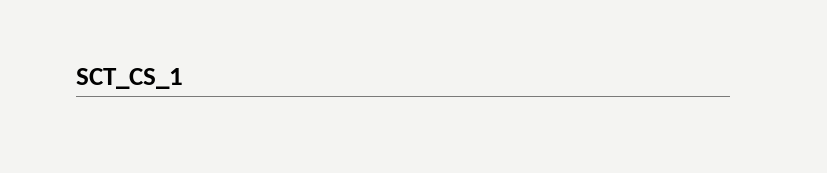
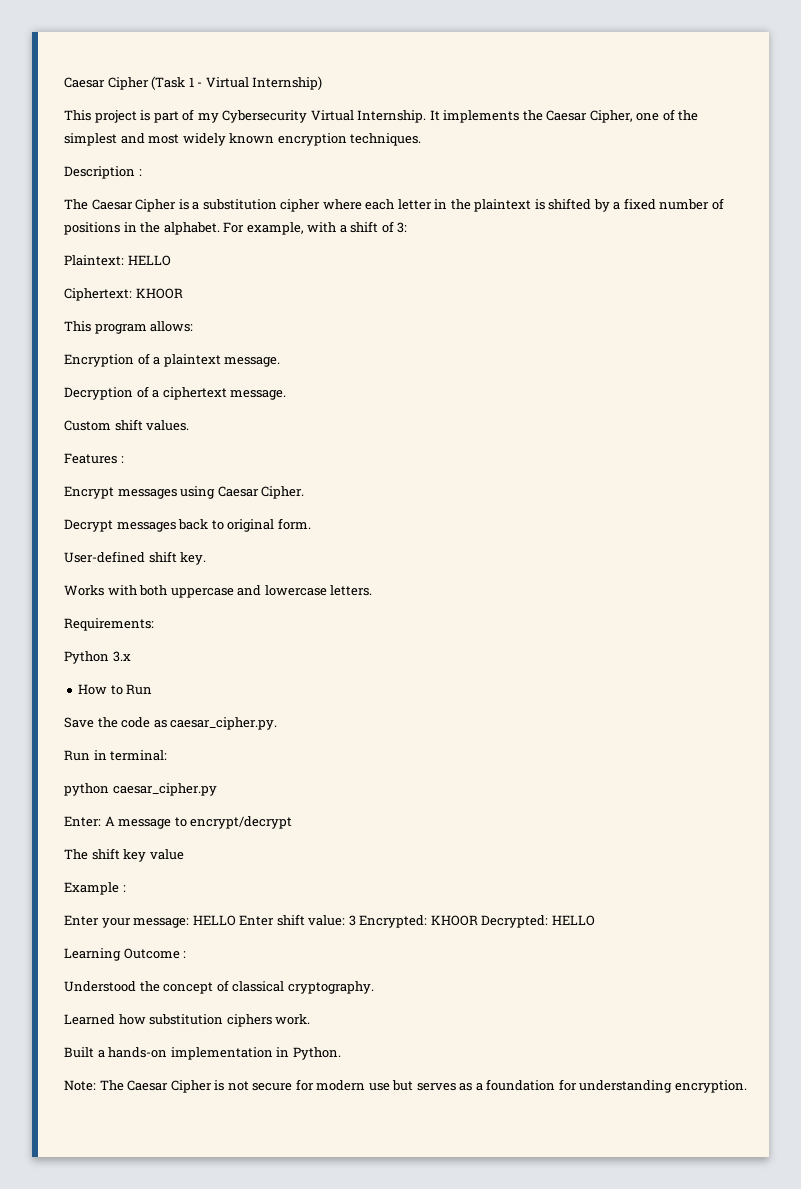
[76,68,183,89] SCT_CS_1 -> [64,76,323,90] [64,109,699,123] [64,133,422,146] [64,166,142,179] [64,198,724,212] [64,221,408,235] [64,255,171,266] [64,288,183,301] [64,321,194,334] [64,353,281,367] [64,386,287,400] [64,419,190,431] [64,453,124,464] [64,486,305,499] [64,518,311,532] [64,551,207,565] [64,585,373,598] [64,618,154,631] [64,651,131,664] [78,684,153,695] [64,717,278,730] [64,750,168,761] [64,783,217,796] [64,816,293,829] [64,848,184,862] [64,882,126,895] [64,914,595,928] [64,948,187,961] [64,980,374,994] [64,1014,311,1027] [64,1047,341,1060] [64,1079,747,1093] Caesar Cipher (Task 1 - Virtual Internship) // This project is part of my Cybersecurity Virtual Internship. It implements the Caesar Cipher, one of the simplest and most widely known encryption techniques. // Description : // The Caesar Cipher is a substitution cipher where each letter in the plaintext is shifted by a fixed number of positions in the alphabet. For example, with a shift of 3: // Plaintext: HELLO // Ciphertext: KHOOR // This program allows: // Encryption of a plaintext message. // Decryption of a ciphertext message. // Custom shift values. // Features : // Encrypt messages using Caesar Cipher. // Decrypt messages back to original form. // User-defined shift key. // Works with both uppercase and lowercase letters. // Requirements: // Python 3.x // How to Run // Save the code as caesar_cipher.py. // Run in terminal: // python caesar_cipher.py // Enter: A message to encrypt/decrypt // The shift key value // Example : // Enter your message: HELLO Enter shift value: 3 Encrypted: KHOOR Decrypted: HELLO // Learning Outcome : // Understood the concept of classical cryptography. // Learned how substitution ciphers work. // Built a hands-on implementation in Python. // Note: The Caesar Cipher is not secure for modern use but serves as a foundation for understanding encryption.

